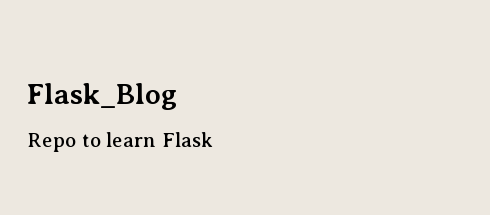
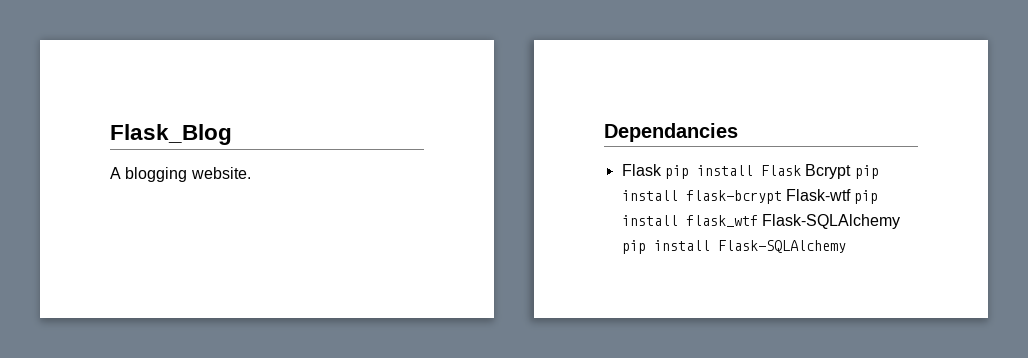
[27,132,213,152] Repo to learn Flask -> [110,167,251,182] [604,123,738,142] [621,164,879,179] [621,189,879,204] [621,214,900,229] [621,240,846,254] A blogging website. // Dependancies // Flask pip install Flask Bcrypt pip install flask-bcrypt Flask-wtf pip install flask_wtf Flask-SQLAlchemy pip install Flask-SQLAlchemy

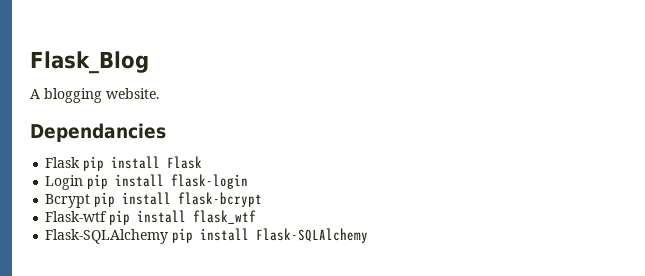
(801, 170) none -> [45,174,249,190] // Login pip install flask-login //
(782, 197) none -> (263, 199) //
(758, 221) none -> (257, 217) //

